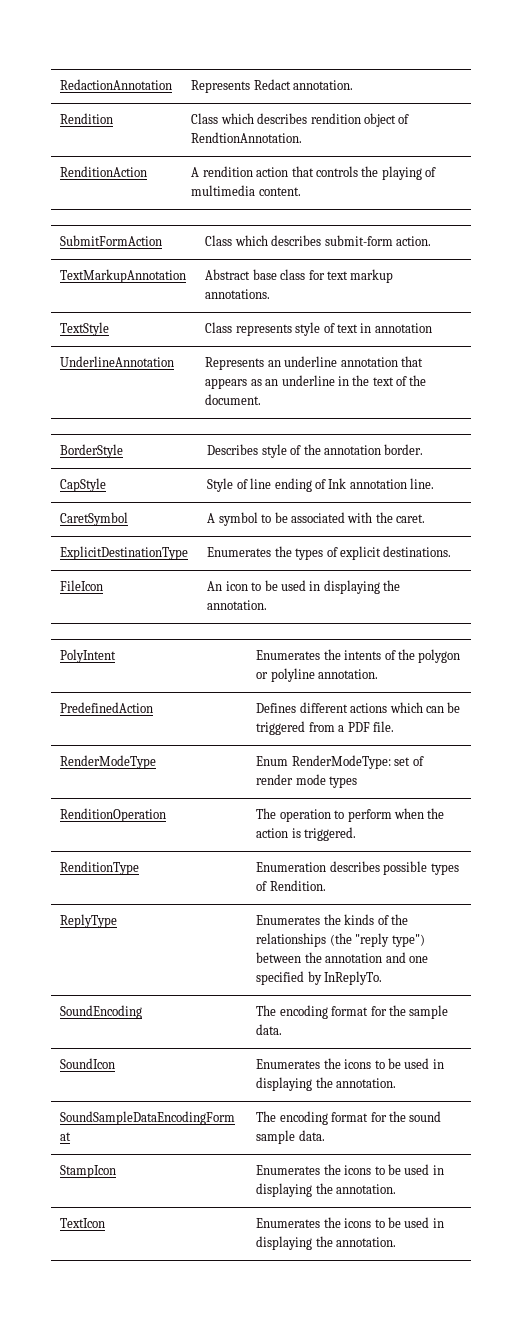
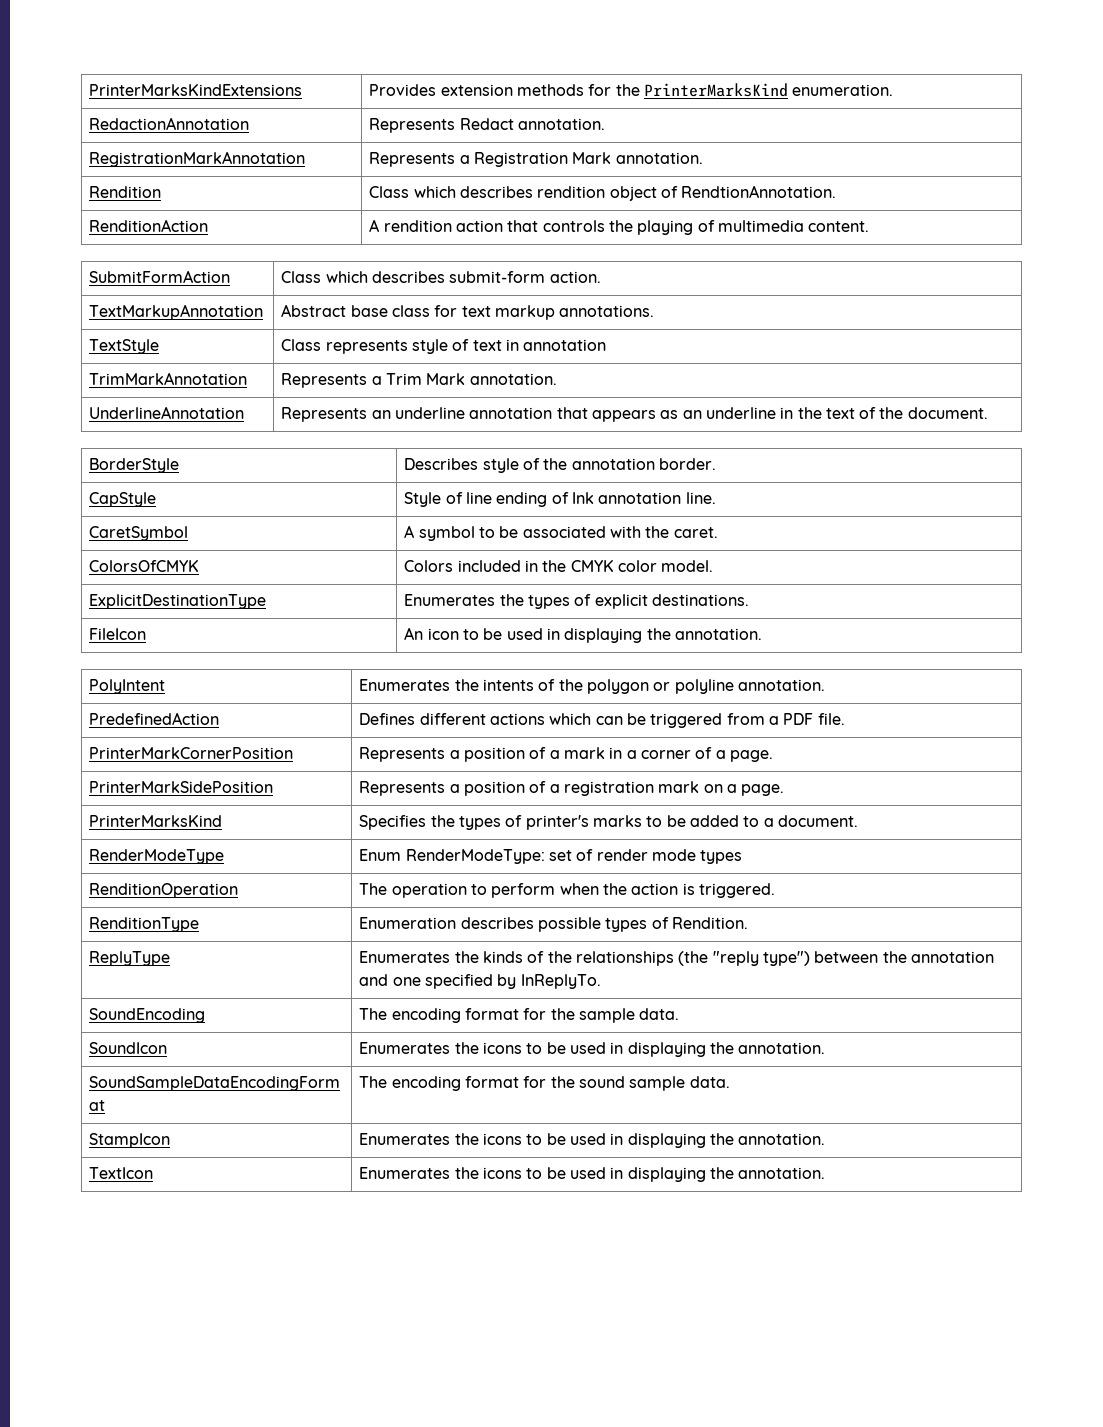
[60,79,173,90] [191,79,291,93] RedactionAnnotation | Represents Redact -> [89,84,303,96] [369,83,894,97] [89,117,250,130] [369,118,605,133] [89,151,306,167] [369,152,612,167] PrinterMarksKindExtensions | Provides extension methods for the PrinterMarksKind enumeration. // RedactionAnnotation | Represents Redact annotation. // RegistrationMarkAnnotation | Represents a Registration Mark
(432, 328) none -> [89,372,248,385] [281,373,557,388] // TrimMarkAnnotation | Represents a Trim Mark annotation.
(426, 518) none -> [89,560,200,572] [404,560,714,572] // ColorsOfCMYK | Colors included in the CMYK color model.
(394, 726) none -> [89,747,294,759] [359,747,773,762] [89,781,274,793] [359,781,785,796] [89,815,223,827] [359,815,858,830] // PrinterMarkCornerPosition | Represents a position of a mark in a corner of a page. // PrinterMarkSidePosition | Represents a position of a registration mark on a page. // PrinterMarksKind | Specifies the types of printer's marks to be added to a document.

